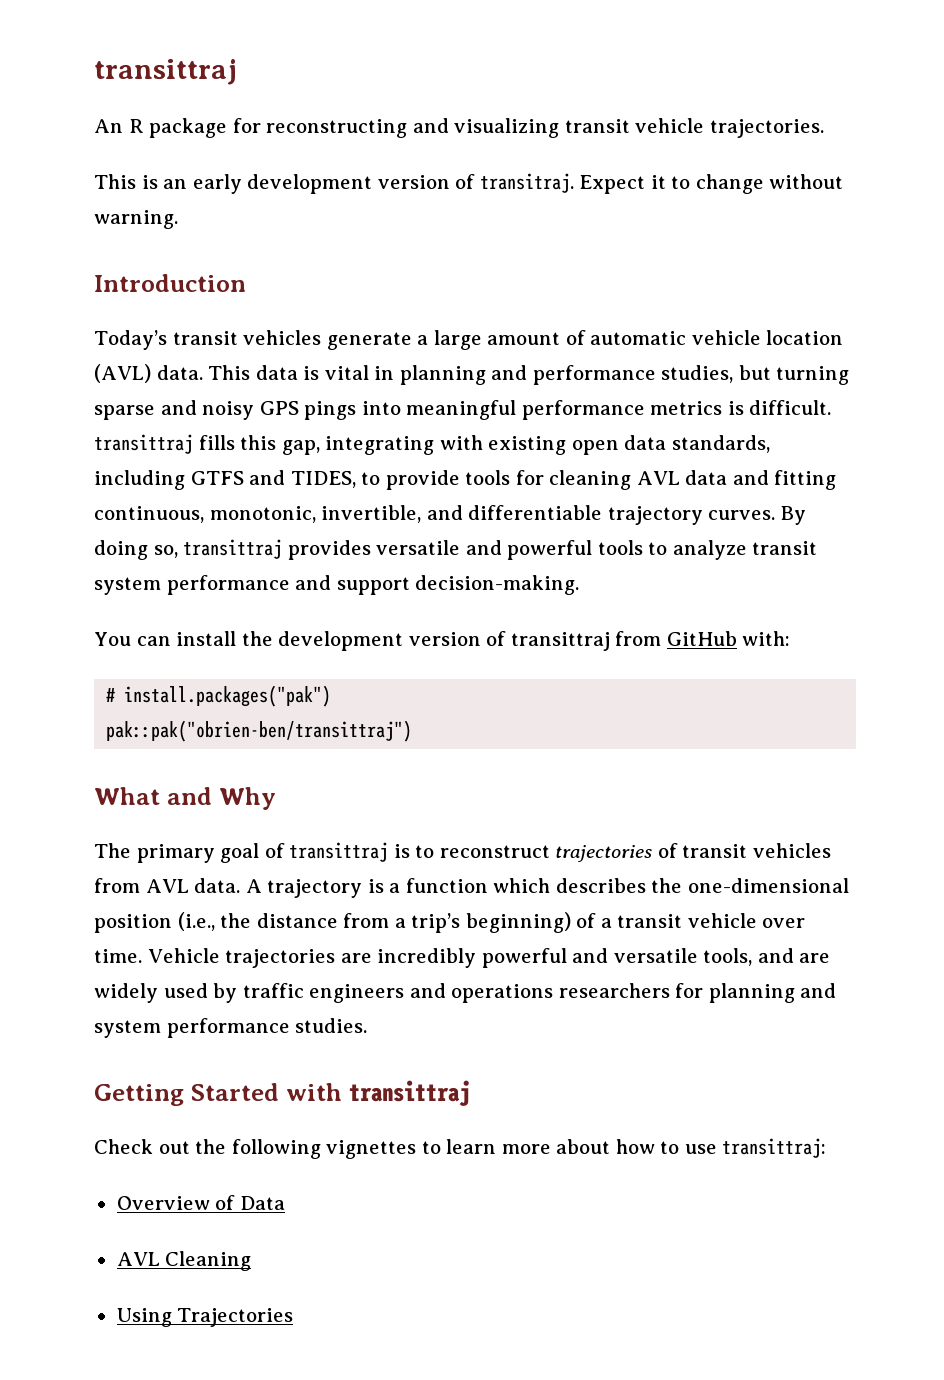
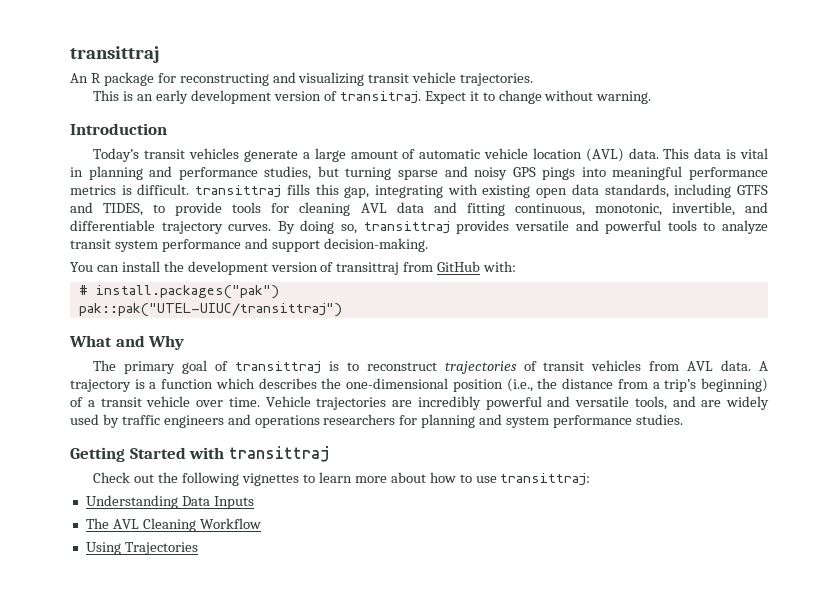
[106,720,413,742] pak::pak("obrien-ben/transittraj") -> [78,303,342,317] pak::pak("UTEL-UIUC/transittraj")
[116,1195,236,1210] Overview of -> [85,495,178,509] Understanding
(285, 1203) // -> [213,496,254,509] [85,518,109,529] Inputs // The
(252, 1261) none -> [199,518,261,529] Workflow

